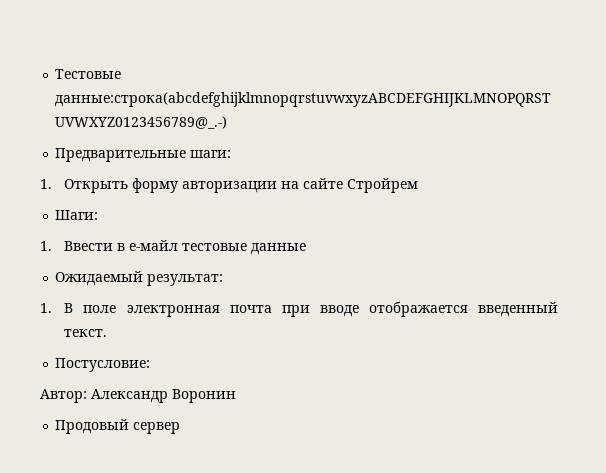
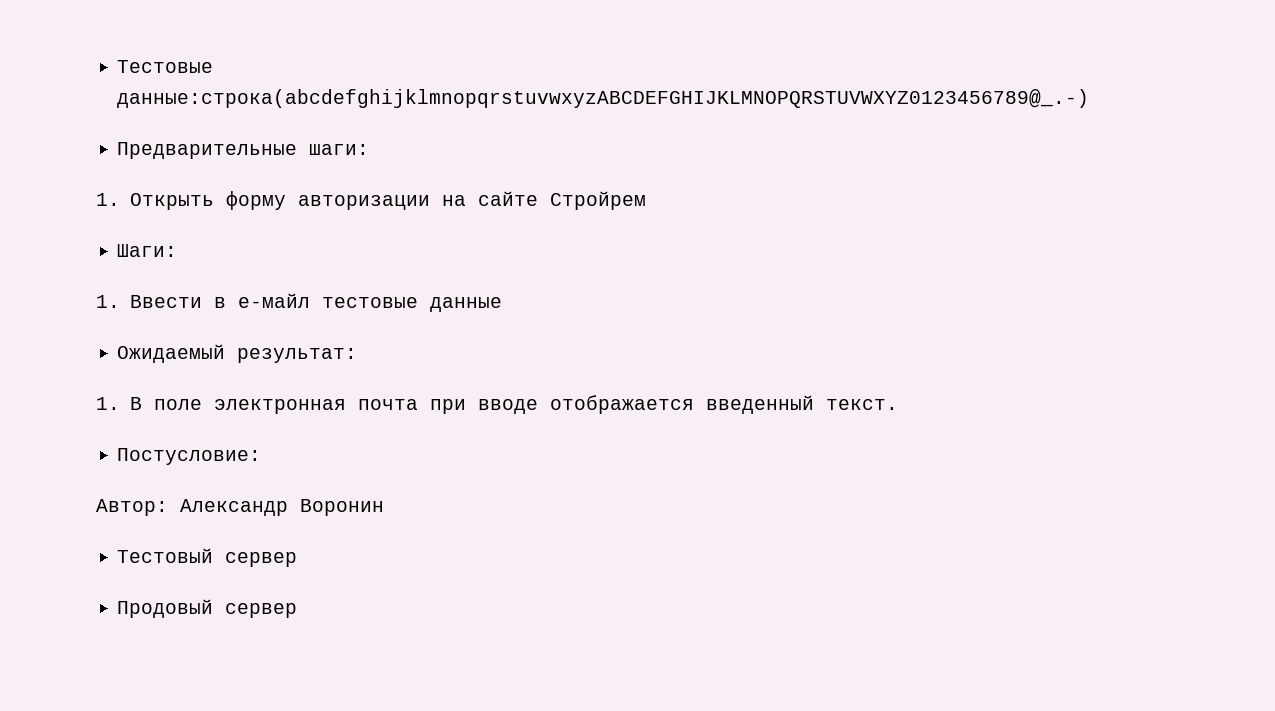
(236, 396) none -> [117,548,298,567] // Тестовый сервер

